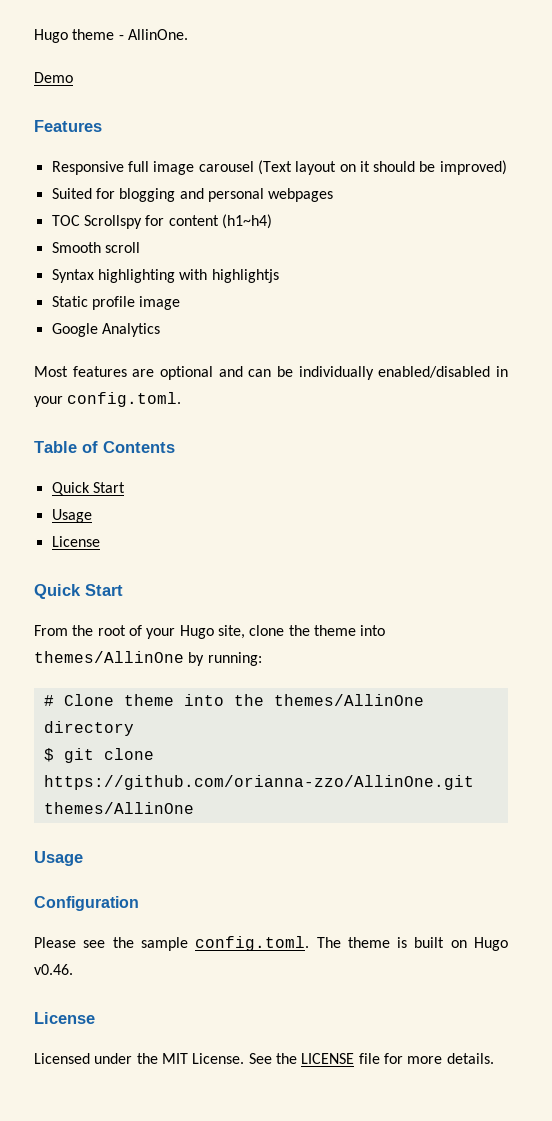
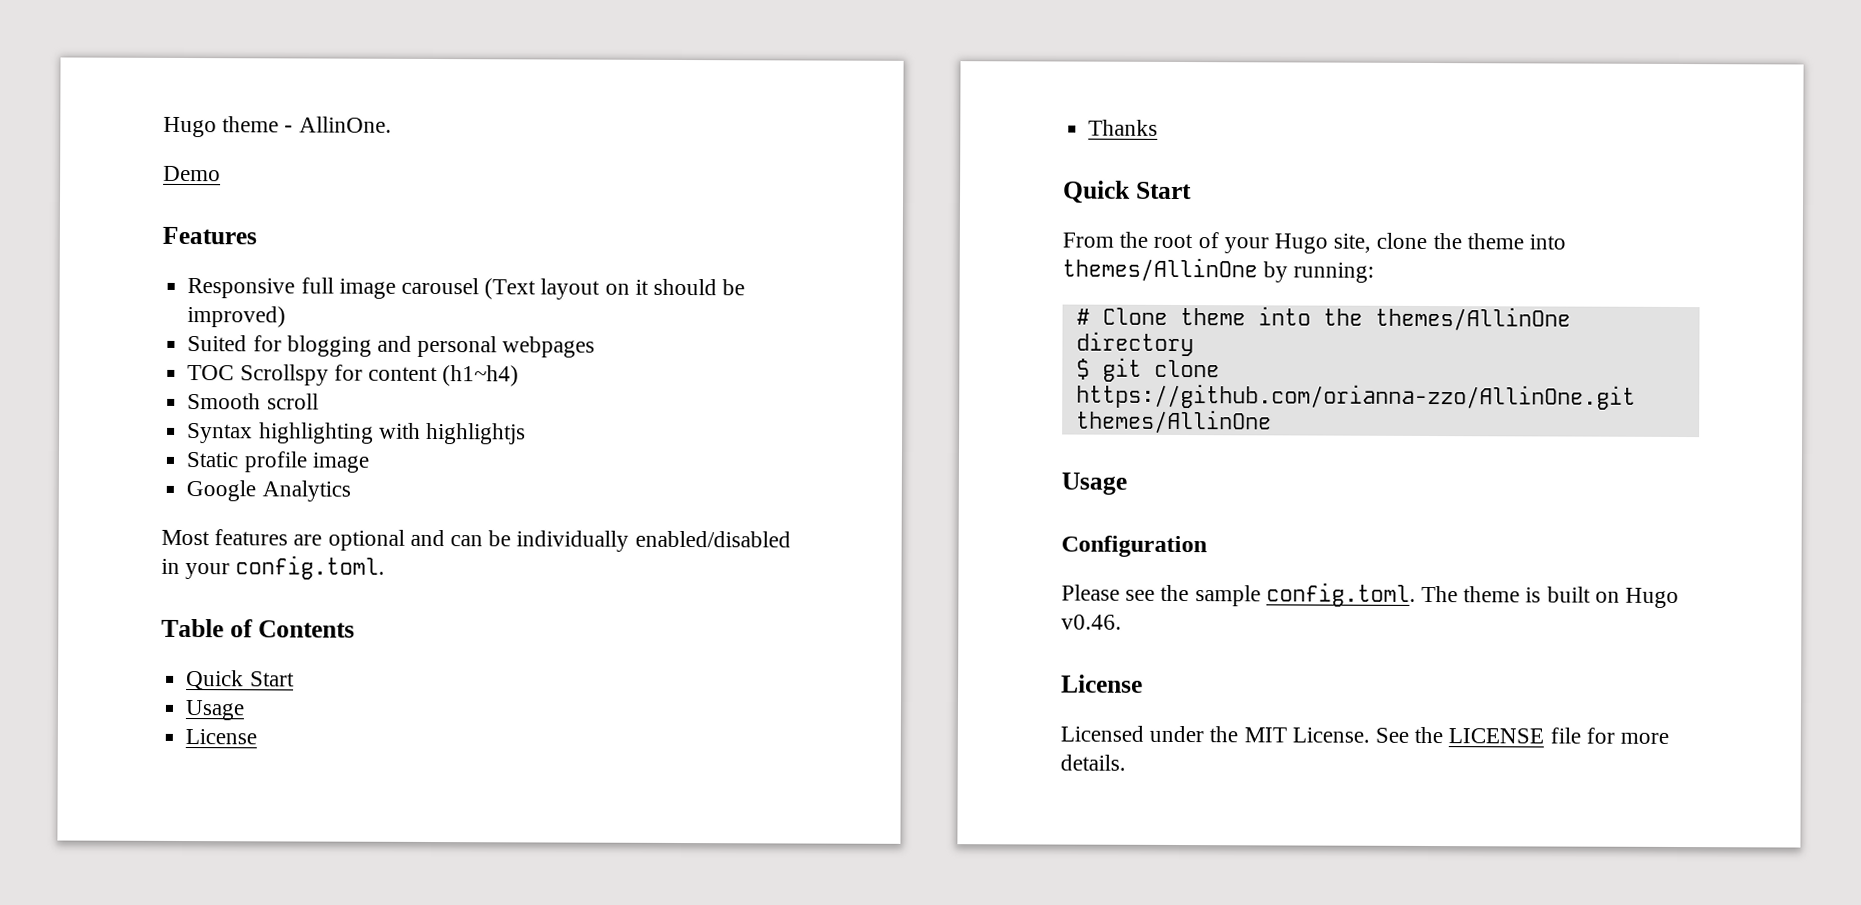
(100, 541) none -> [1088,119,1159,136] // Thanks

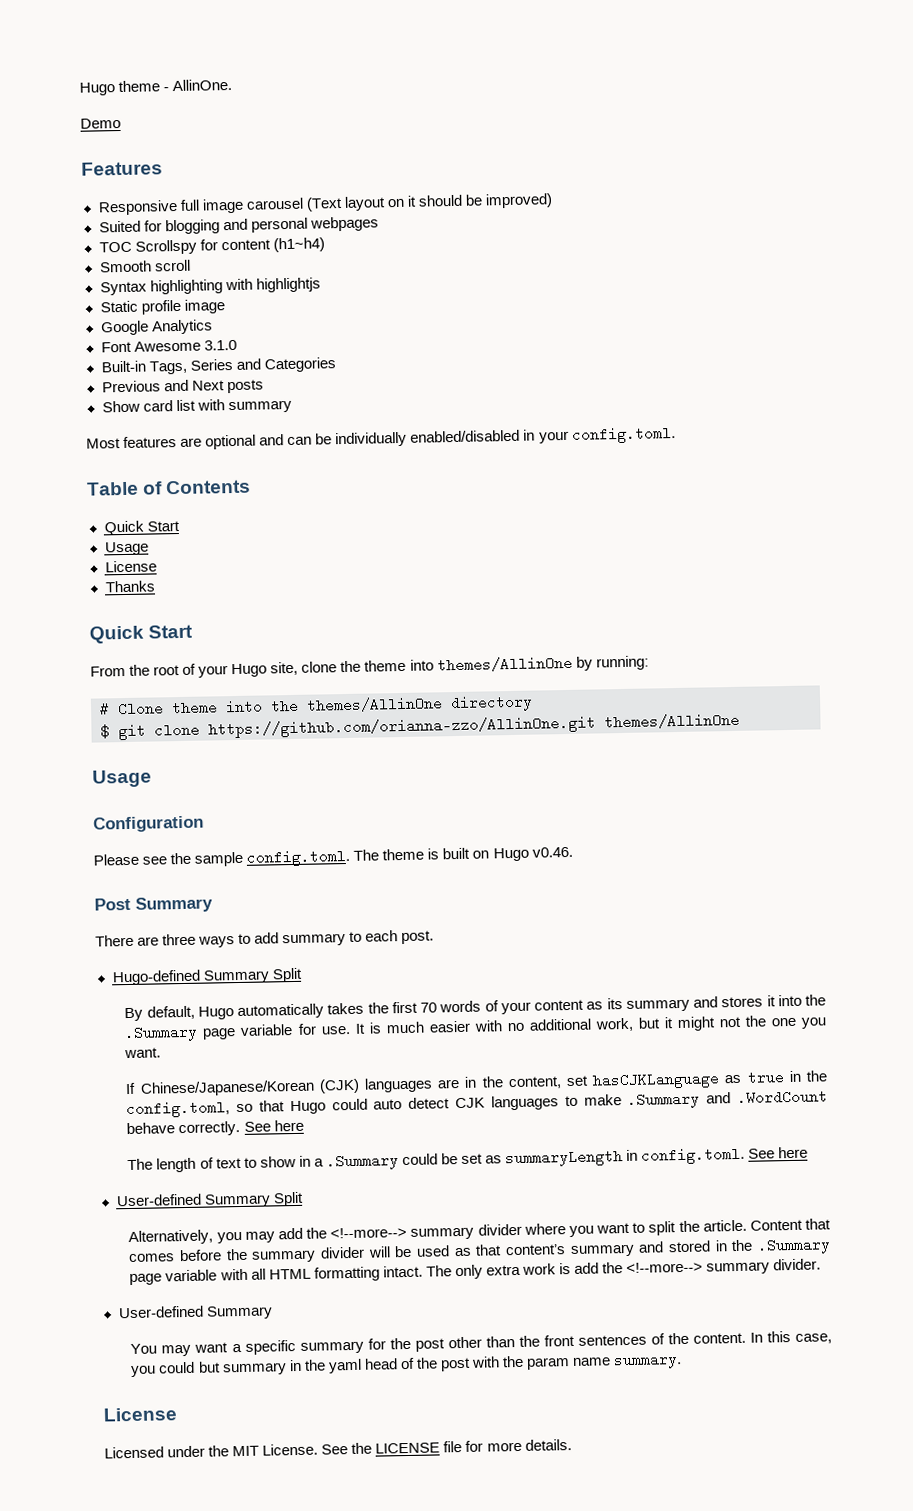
(351, 491) none -> [100,339,237,353] [100,357,337,375] [101,379,264,394] [101,399,292,414] // Font Awesome 3.1.0 // Built-in Tags, Series and Categories // Previous and Next posts // Show card list with summary
(1122, 622) none -> [94,896,213,913] [95,930,435,948] [111,967,303,986] [124,994,826,1022] [124,1015,828,1043] [124,1047,162,1059] [125,1070,827,1097] [126,1089,828,1119] [126,1119,304,1137] [127,1146,809,1173] [115,1191,304,1208] [128,1218,831,1246] [128,1237,831,1263] [129,1258,822,1286] [117,1305,273,1320] [130,1331,833,1357] [131,1352,683,1378] // Post Summary // There are three ways to add summary to each post. // Hugo-defined Summary Split // By default, Hugo automatically takes the first 70 words of your content as its summary and stores it into the .Summary page variable for use. It is much easier with no additional work, but it might not the one you want. // If Chinese/Japanese/Korean (CJK) languages are in the content, set hasCJKLanguage as true in the config.toml, so that Hugo could auto detect CJK languages to make .Summary and .WordCount behave correctly. See here // The length of text to show in a .Summary could be set as summaryLength in config.toml. See here // User-defined Summary Split // Alternatively, you may add the <!--more--> summary divider where you want to split the article. Content that comes before the summary divider will be used as that content’s summary and stored in the .Summary page variable with all HTML formatting intact. The only extra work is add the <!--more--> summary divider. // User-defined Summary // You may want a specific summary for the post other than the front sentences of the content. In this case, you could but summary in the yaml head of the post with the param name summary.

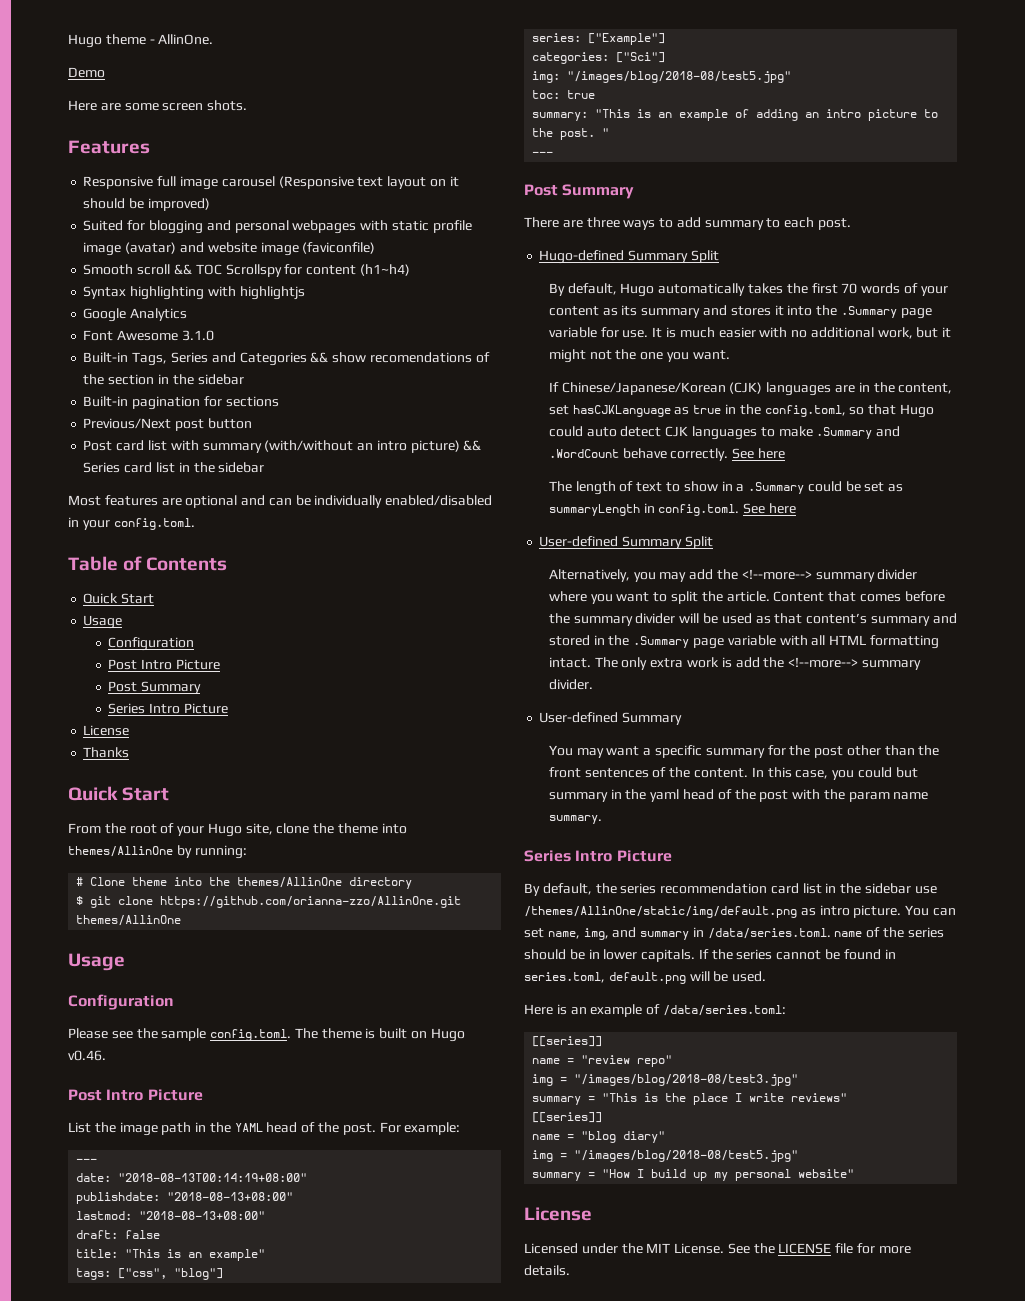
(121, 123) none -> [68,100,248,111] // Here are some screen shots.
[305,196,343,212] (Text -> [278,176,384,189] (Responsive text
(379, 224) // -> [360,220,472,233] [83,242,376,256] [83,264,192,275] with static profile image (avatar) and website image (faviconfile) // Smooth scroll &&
[98,259,191,273] // Smooth scroll -> (410, 270) none
[99,299,225,315] // Static profile image -> (305, 293) none
[101,379,264,394] [101,399,292,414] // Previous and Next posts // Show card list with summary -> [310,352,490,363] [83,374,244,385] [83,396,279,410] [83,418,252,431] [83,440,482,453] [83,462,265,473] && show recomendations of the section in the sidebar // Built-in pagination for sections // Previous/Next post button // Post card list with summary (with/without an intro picture) && Series card list in the sidebar
(149, 548) none -> [108,637,195,651] [108,659,220,670] [108,681,202,694] [108,703,228,714] // Configuration // Post Intro Picture // Post Summary // Series Intro Picture
(573, 852) none -> [68,1089,203,1101] [68,1122,461,1136] [76,1158,98,1163] [76,1173,308,1182] [76,1192,294,1204] [76,1211,266,1220] [76,1230,161,1239] [76,1249,266,1261] [76,1268,224,1280] [532,33,666,45] [532,52,666,64] [532,71,792,83] [532,90,596,99] [532,109,939,121] [532,128,610,140] [532,151,554,156] // Post Intro Picture // List the image path in the YAML head of the post. For example: // --- // date: "2018-08-13T00:14:19+08:00" // publishdate: "2018-08-13+08:00" // lastmod: "2018-08-13+08:00" // draft: false // title: "This is an example" // tags: ["css", "blog"] // series: ["Example"] // categories: ["Sci"] // img: "/images/blog/2018-08/test5.jpg" // toc: true // summary: "This is an example of adding an intro picture to the post. " // ---
(683, 1361) none -> [524,850,672,862] [524,883,937,896] [524,905,956,918] [524,927,944,940] [524,949,896,962] [524,971,767,984] [524,1004,786,1017] [532,1036,603,1047] [532,1055,673,1067] [532,1074,799,1086] [532,1093,848,1105] [532,1112,603,1123] [532,1131,666,1143] [532,1150,799,1162] [532,1169,855,1181] // Series Intro Picture // By default, the series recommendation card list in the sidebar use /themes/AllinOne/static/img/default.png as intro picture. You can set name, img, and summary in /data/series.toml. name of the series should be in lower capitals. If the series cannot be found in series.toml, default.png will be used. // Here is an example of /data/series.toml: // [[series]] // name = "review repo" // img = "/images/blog/2018-08/test3.jpg" // summary = "This is the place I write reviews" // [[series]] // name = "blog diary" // img = "/images/blog/2018-08/test5.jpg" // summary = "How I build up my personal website"

